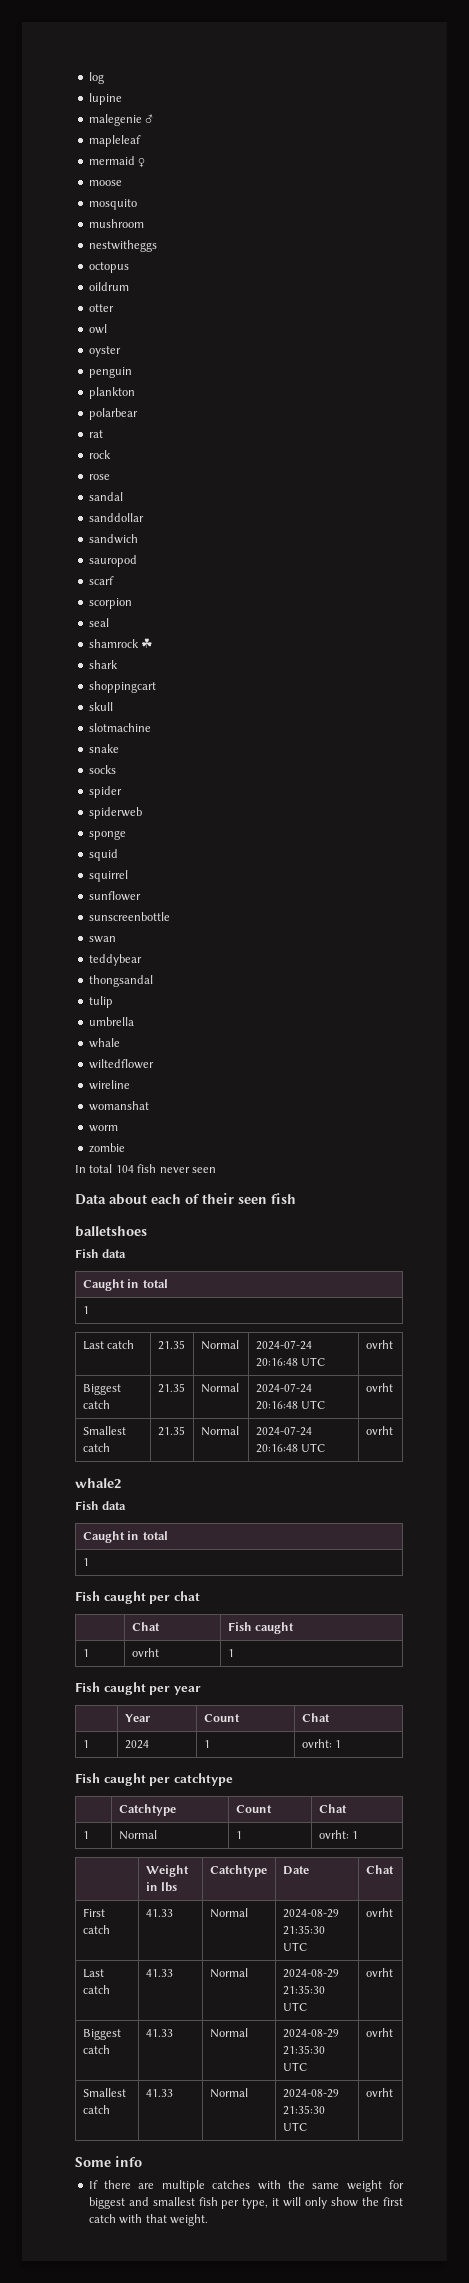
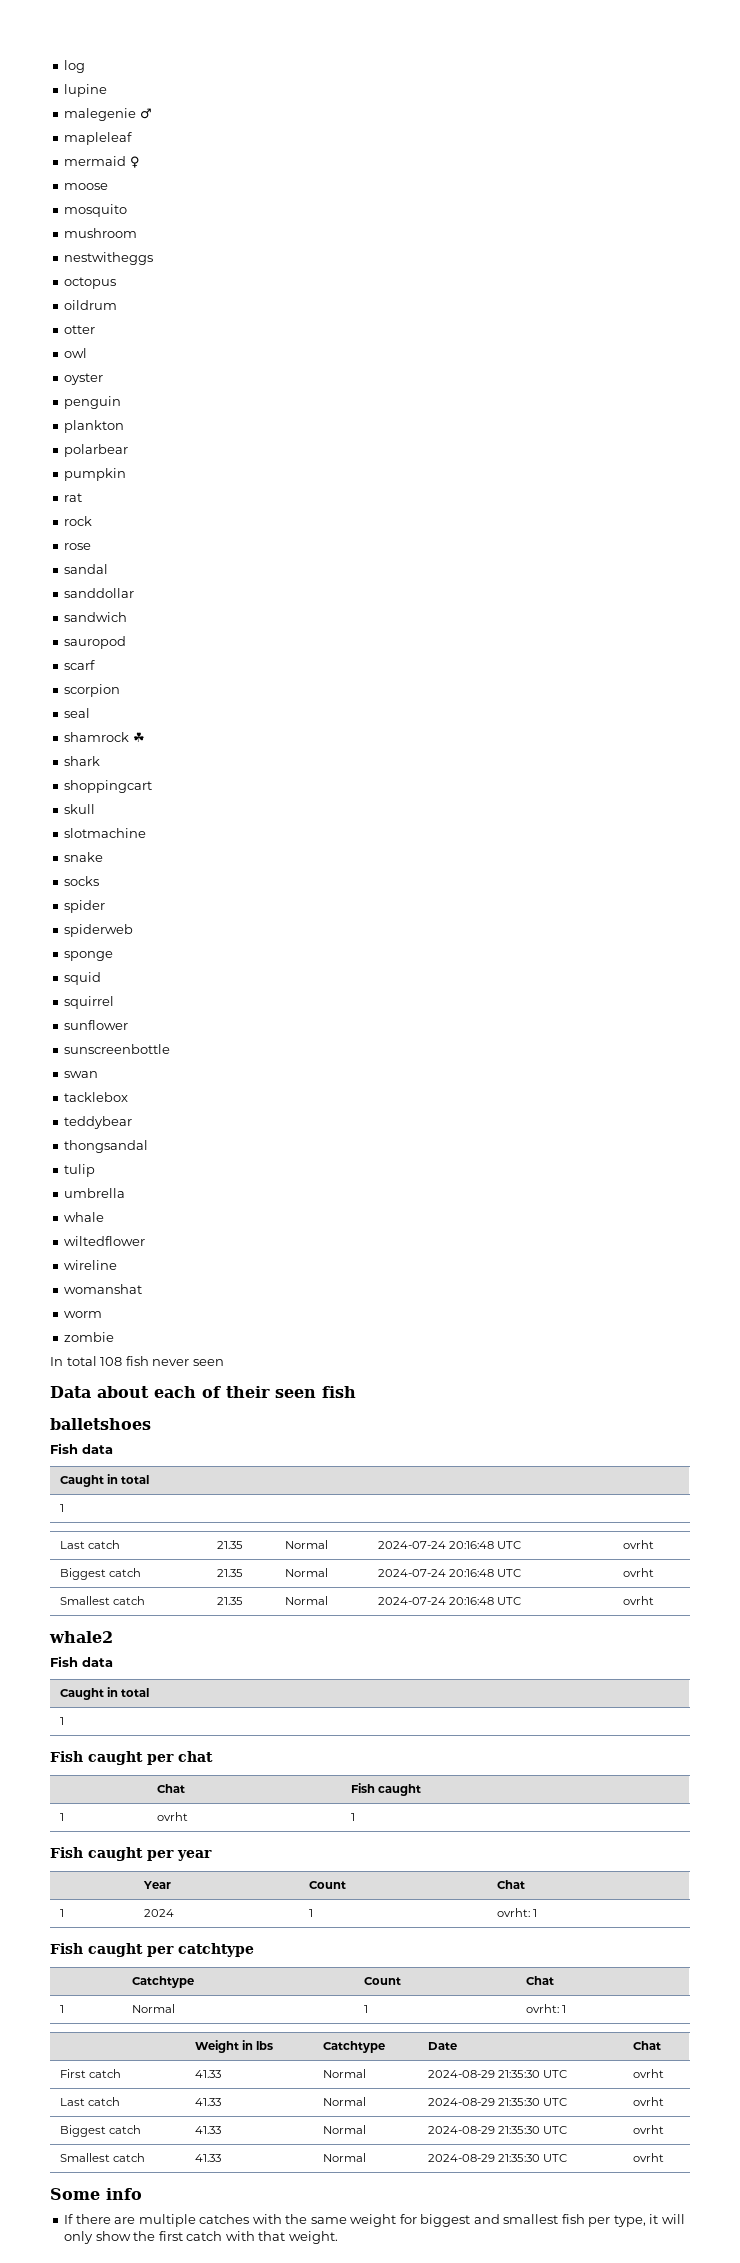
(138, 414) none -> [64,468,127,481] // pumpkin
(116, 939) none -> [64,1092,129,1102] // tacklebox
[115,1165,134,1173] 104 -> [100,1357,123,1366] 108

